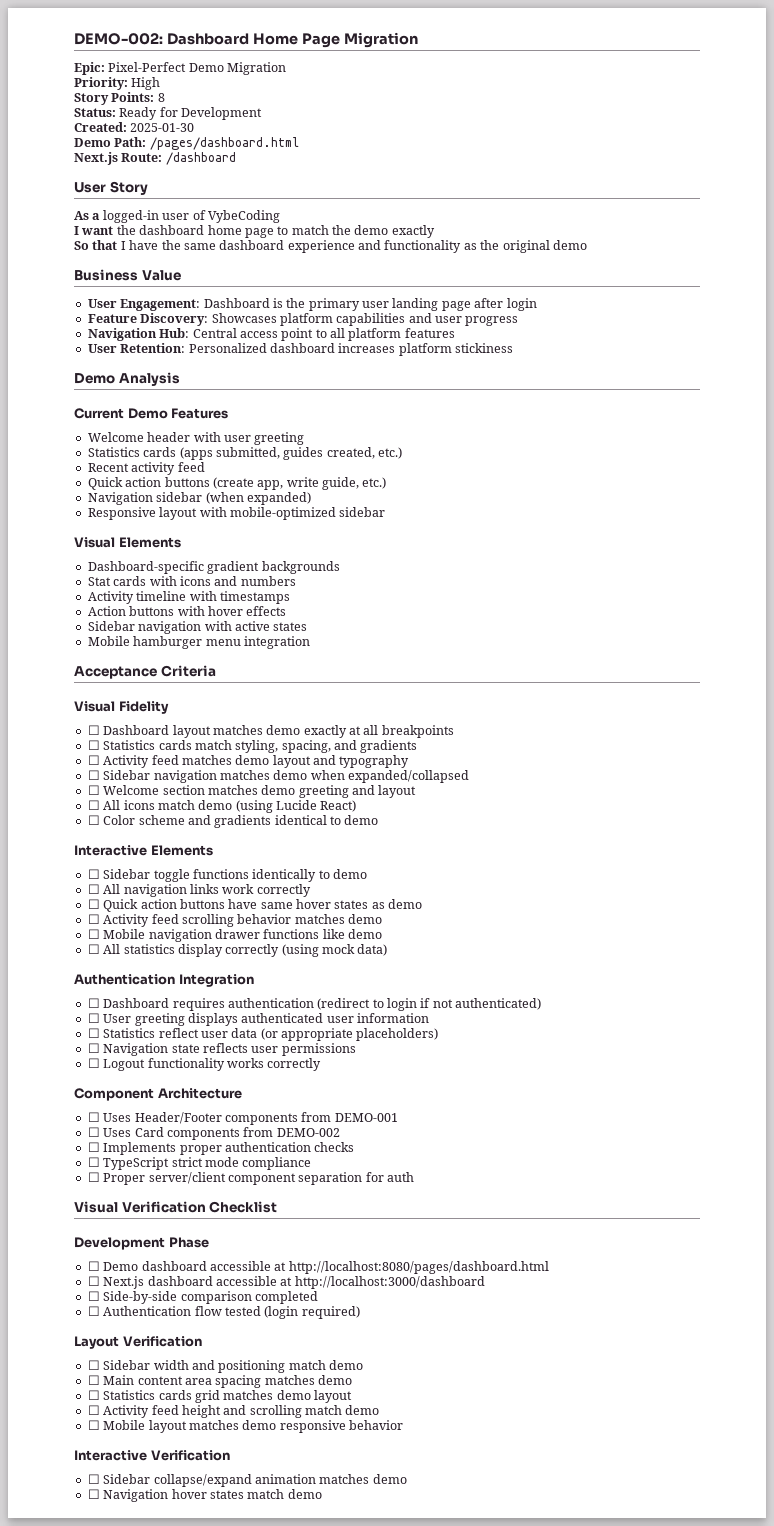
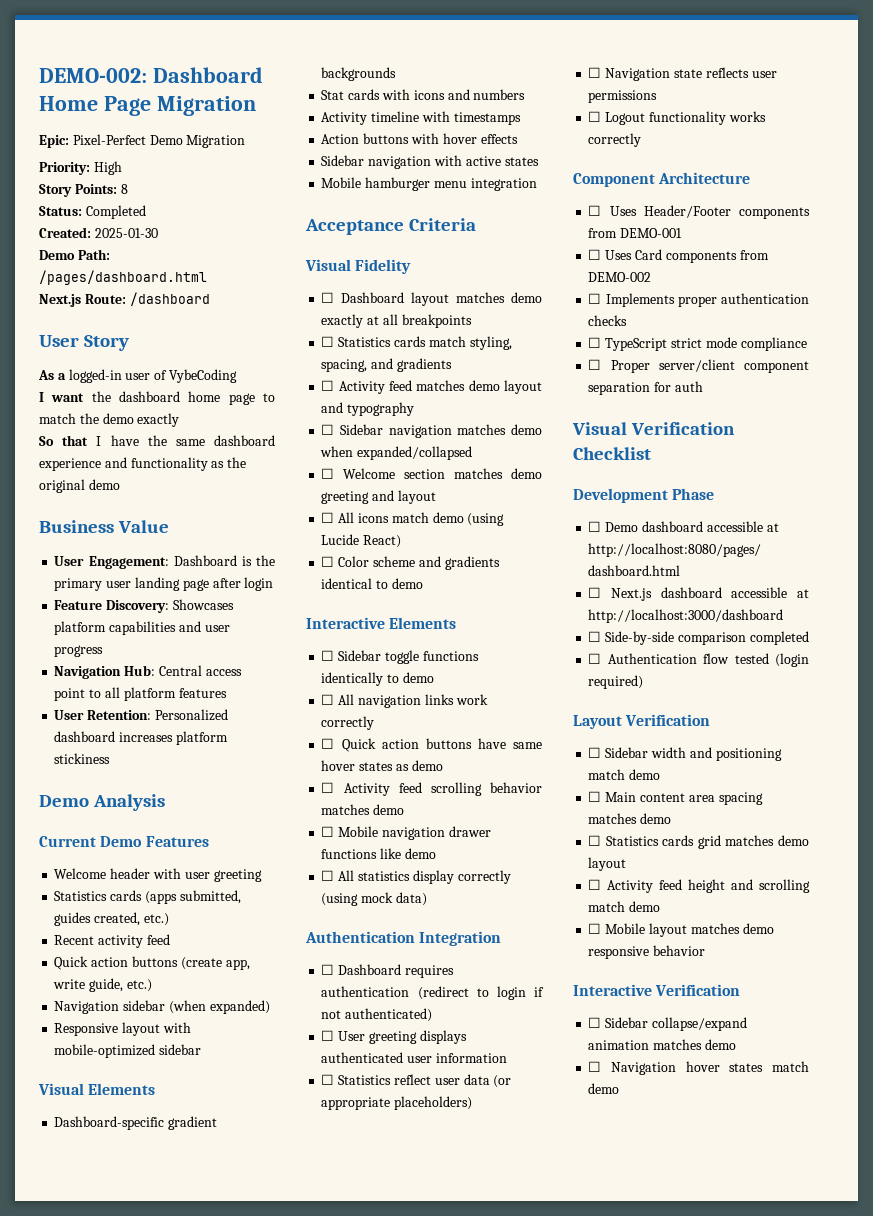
[119,107,263,120] Ready for Development -> [85,205,146,219] Completed

